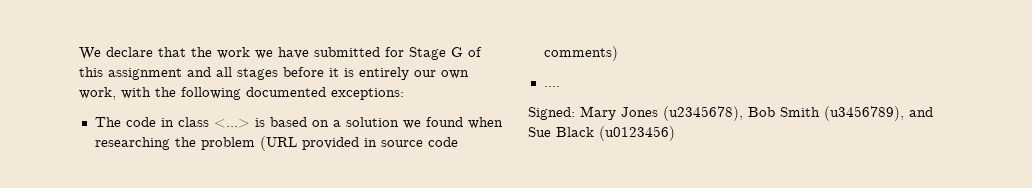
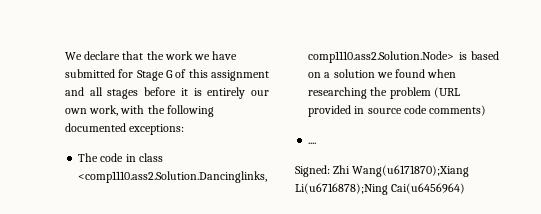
[213,119,250,128] <...> -> [78,171,268,183] [308,51,455,63] <comp1110.ass2.Solution.Dancinglinks, comp1110.ass2.Solution.Node>
[580,106,933,121] [528,126,675,141] Mary Jones (u2345678), Bob Smith (u3456789), and Sue Black (u0123456) -> [333,165,470,177] [295,183,466,195] Zhi Wang(u6171870);Xiang Li(u6716878);Ning Cai(u6456964)

